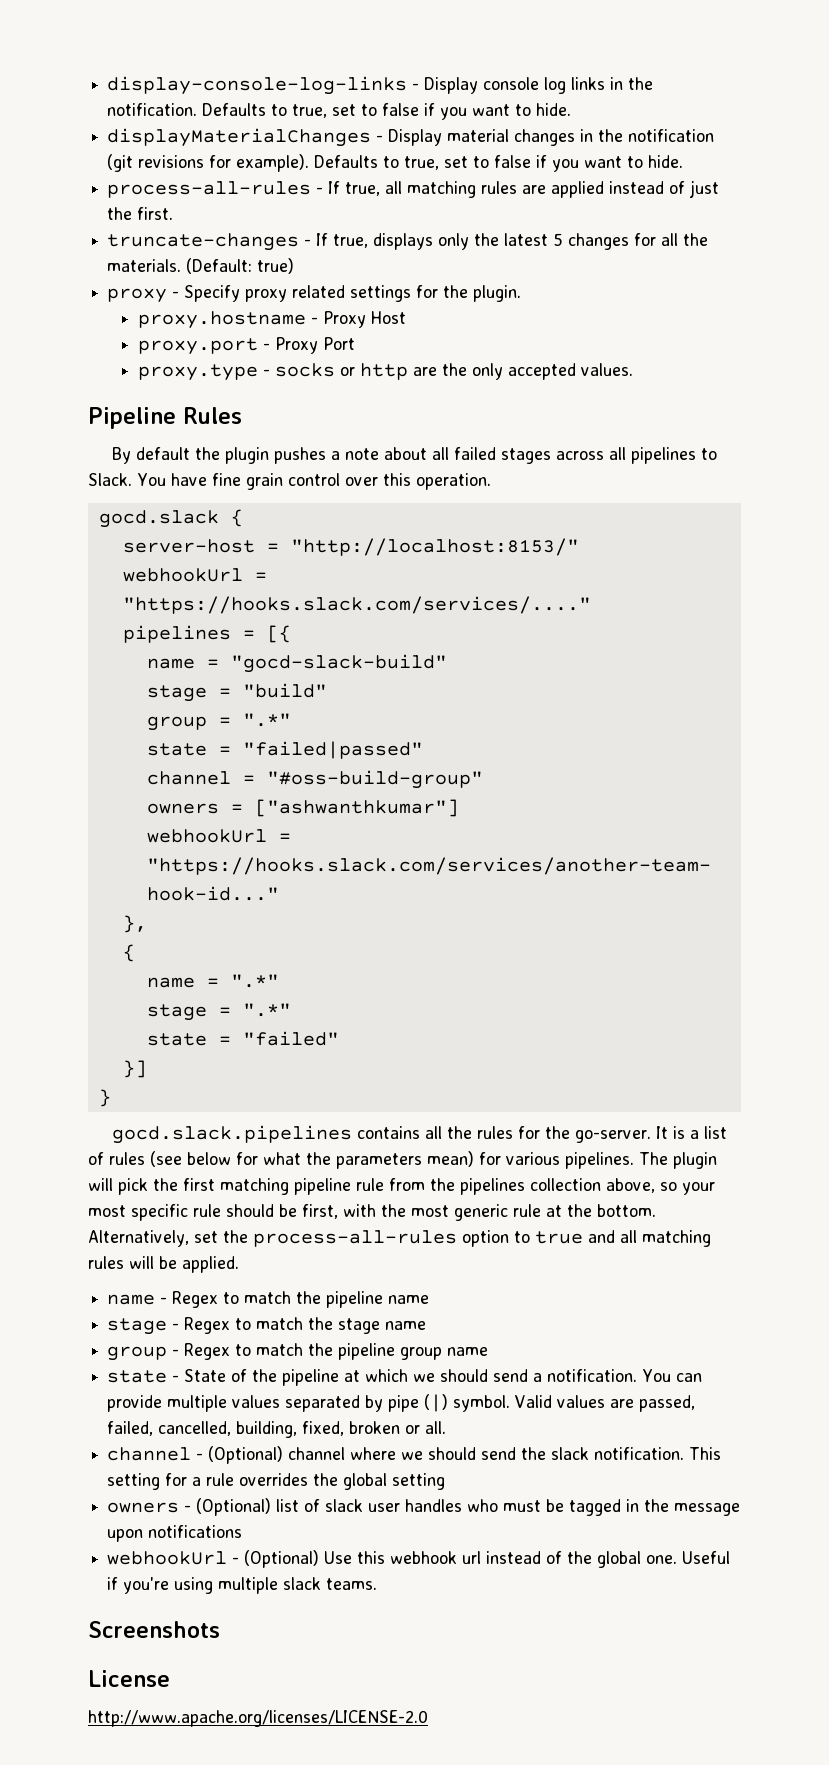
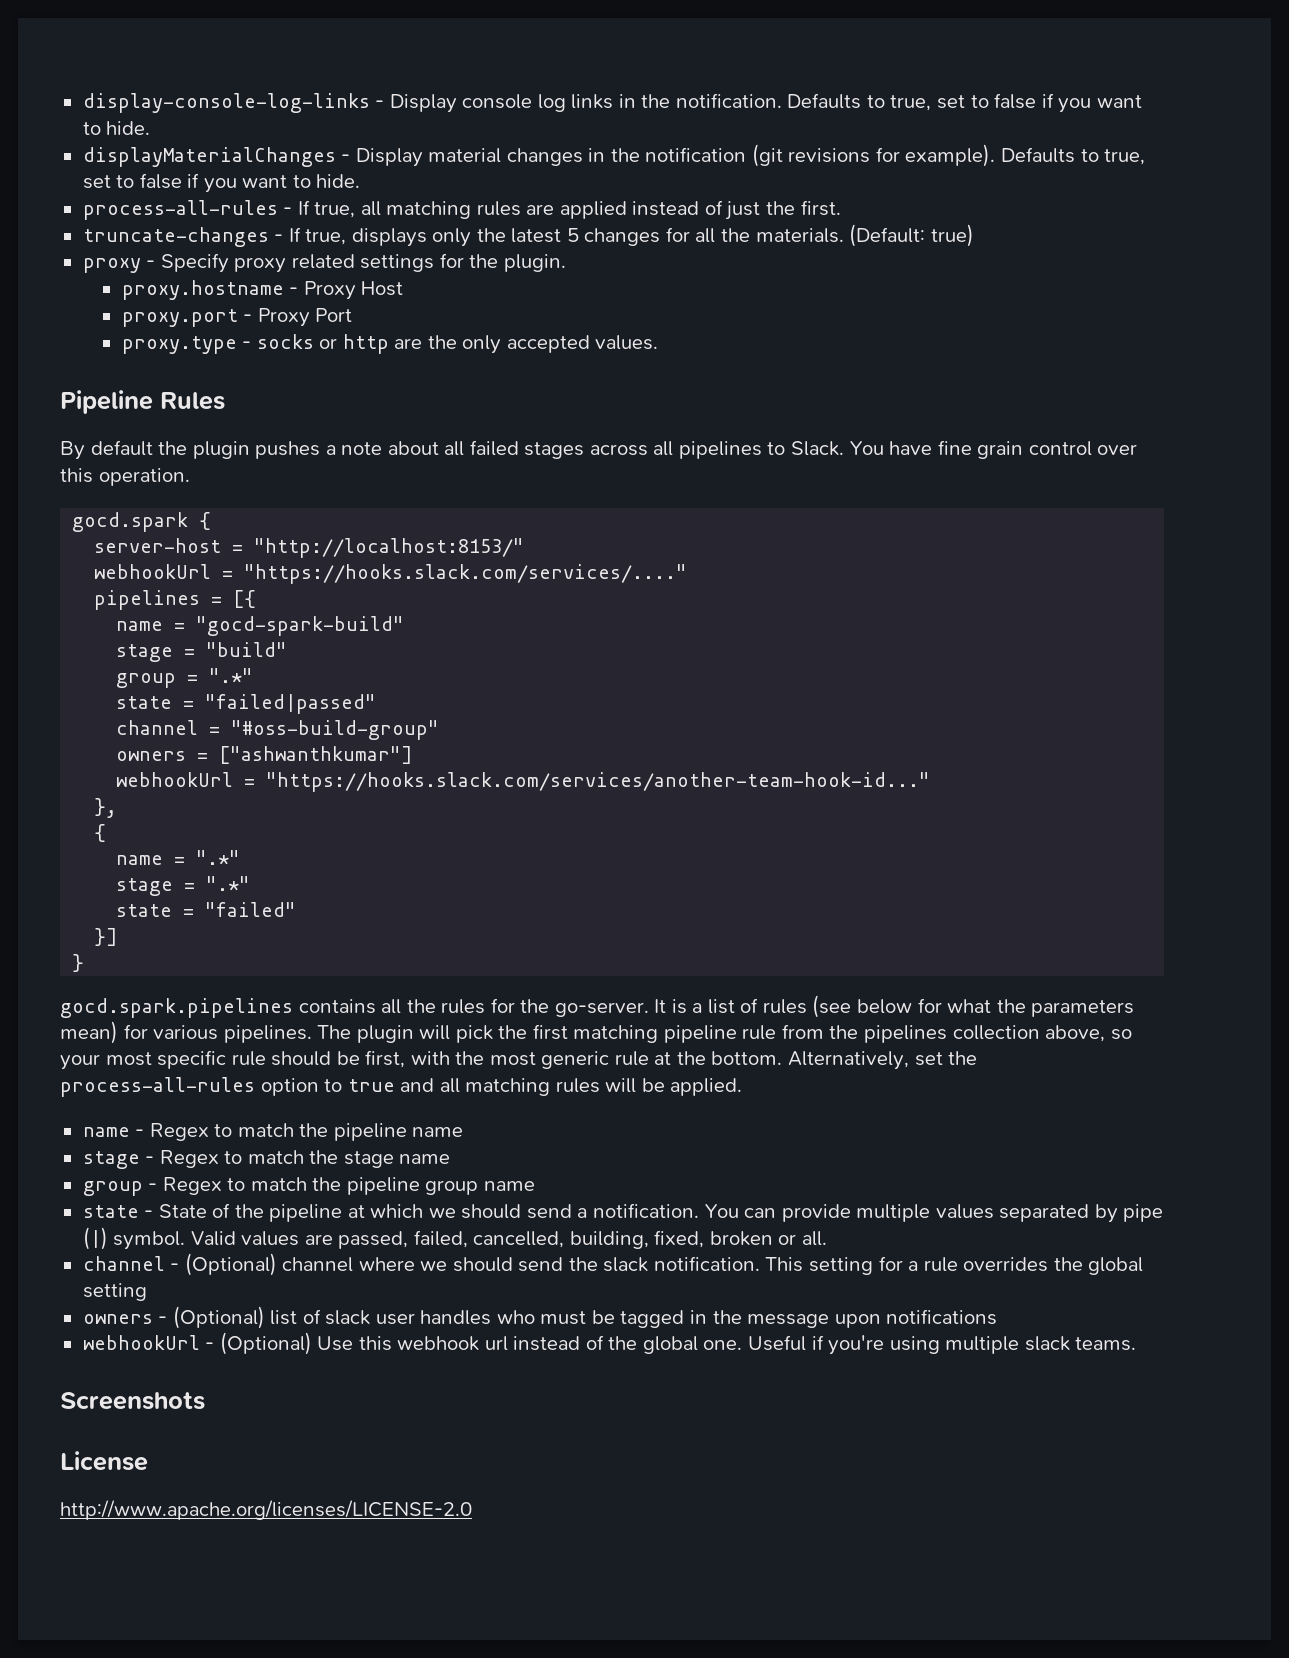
[98,510,219,528] gocd.slack -> [72,512,189,532] gocd.spark
[230,654,447,673] "gocd-slack-build" -> [196,616,405,636] "gocd-spark-build"
[111,1125,352,1144] gocd.slack.pipelines -> [60,998,293,1018] gocd.spark.pipelines

